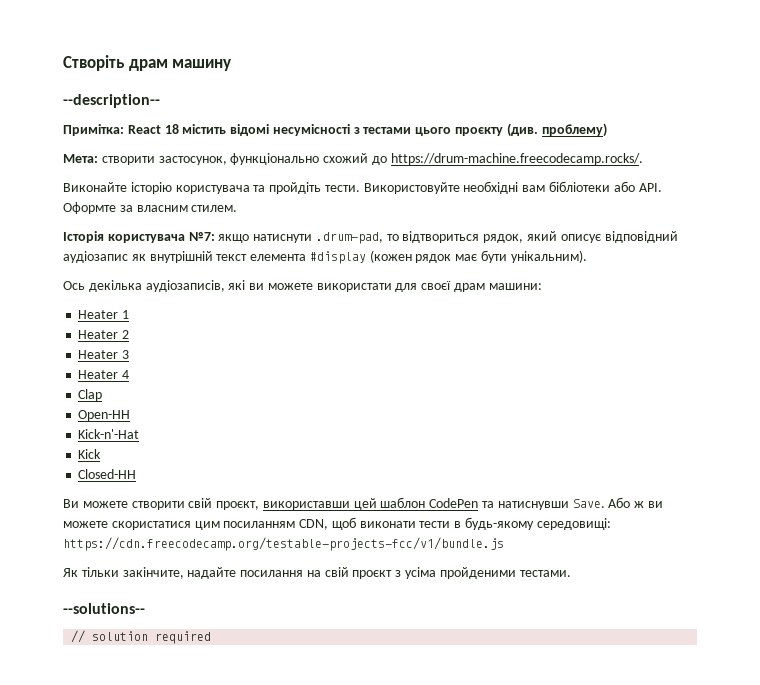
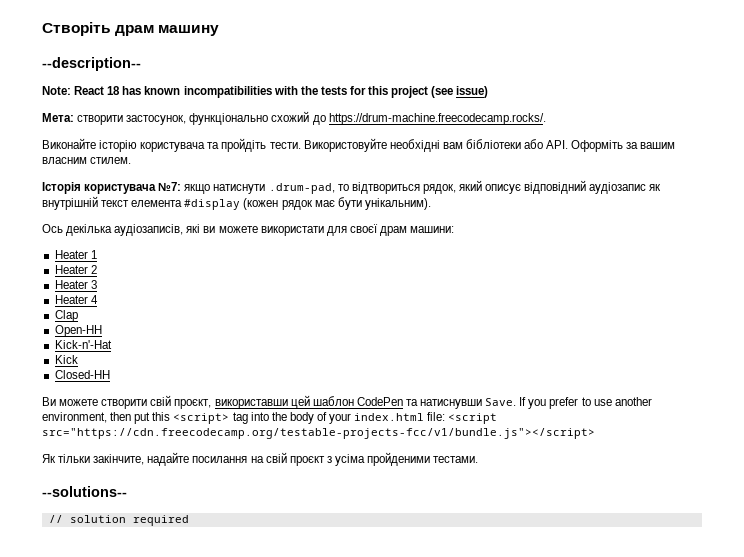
[63,124,124,136] Примітка: -> [42,86,71,95] Note:
[182,123,607,137] містить відомі несумісності з тестами цього проєкту (див. проблему) -> [122,86,489,98] has known incompatibilities with the tests for this project (see issue)
[63,202,133,214] Оформте за -> [571,140,676,152] Оформіть за вашим
[608,497,663,508] [63,517,611,530] [63,537,504,551] Або ж ви можете скористатися цим посиланням CDN, щоб виконати тести в будь-якому середовищі: https://cdn.freecodecamp.org/testable-projects-fcc/v1/bundle.js -> [519,397,652,409] [42,412,498,424] [42,428,595,439] If you prefer to use another environment, then put this <script> tag into the body of your index.html file: <script src="https://cdn.freecodecamp.org/testable-projects-fcc/v1/bundle.js"></script>

